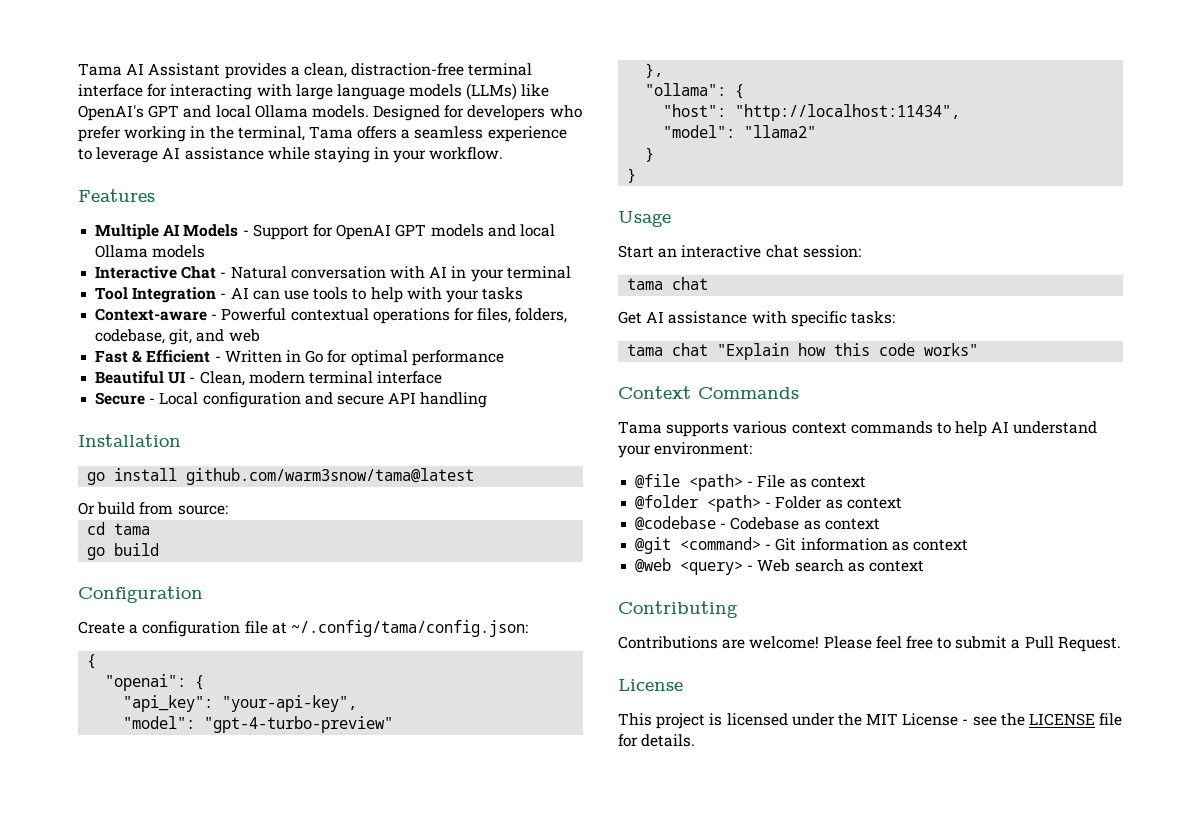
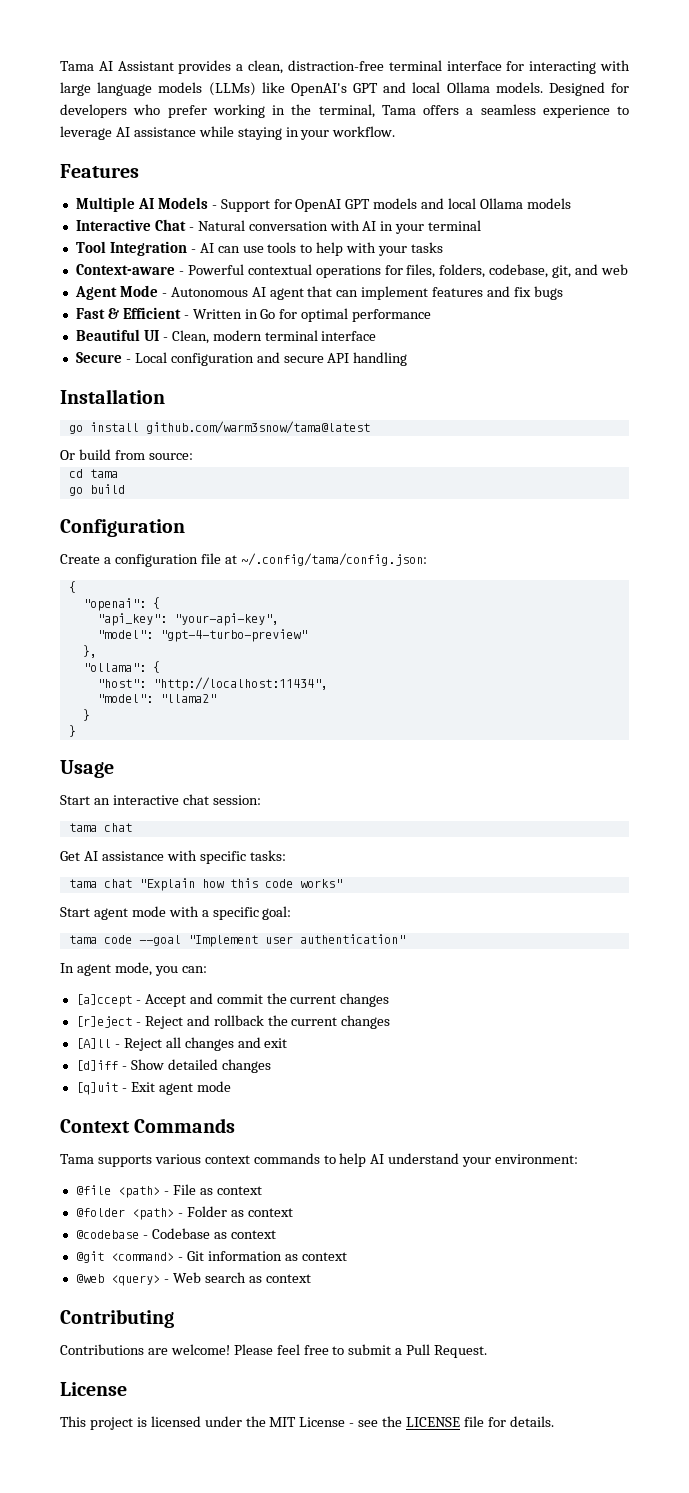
(260, 335) none -> [74,285,563,300] // Agent Mode - Autonomous AI agent that can implement features and fix bugs
(979, 349) none -> [60,906,292,920] [68,934,405,947] [60,962,207,976] [75,993,390,1007] [75,1015,391,1029] [75,1037,288,1051] [75,1059,271,1073] [75,1081,231,1095] // Start agent mode with a specific goal: // tama code --goal "Implement user authentication" // In agent mode, you can: // [a]ccept - Accept and commit the current changes // [r]eject - Reject and rollback the current changes // [A]ll - Reject all changes and exit // [d]iff - Show detailed changes // [q]uit - Exit agent mode

